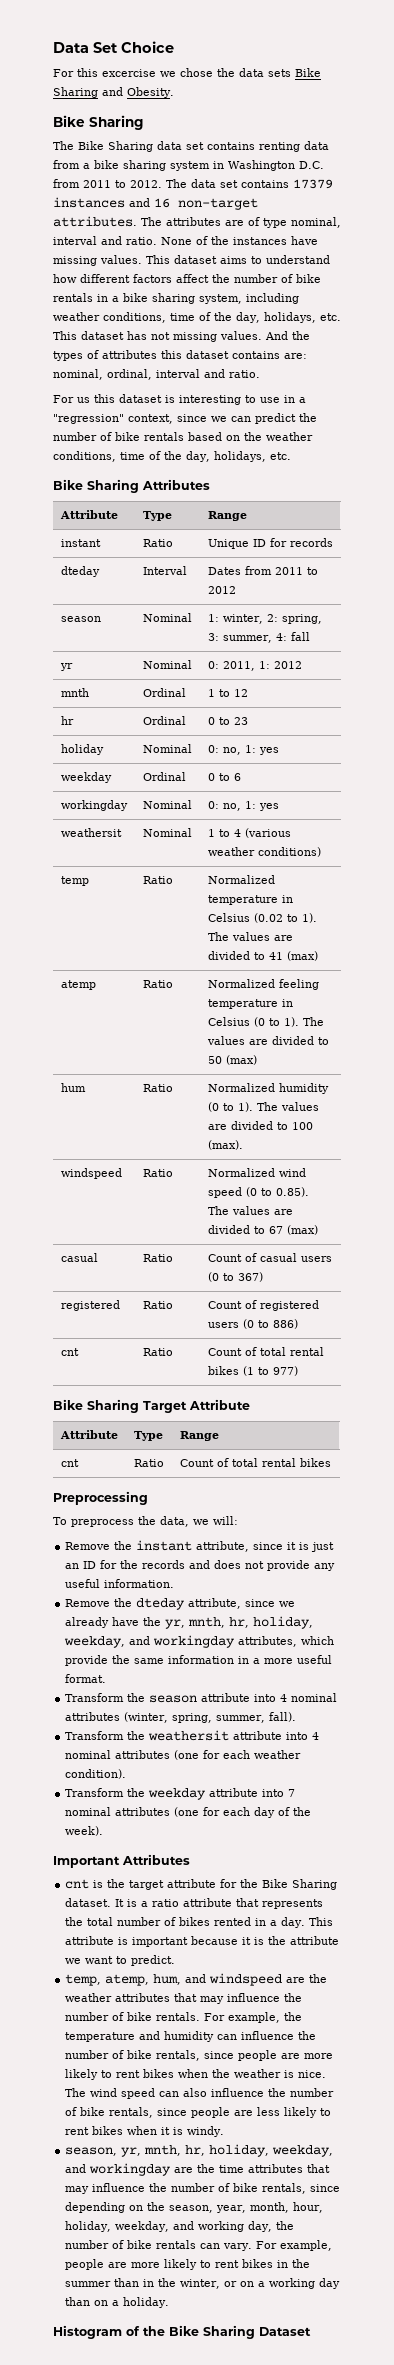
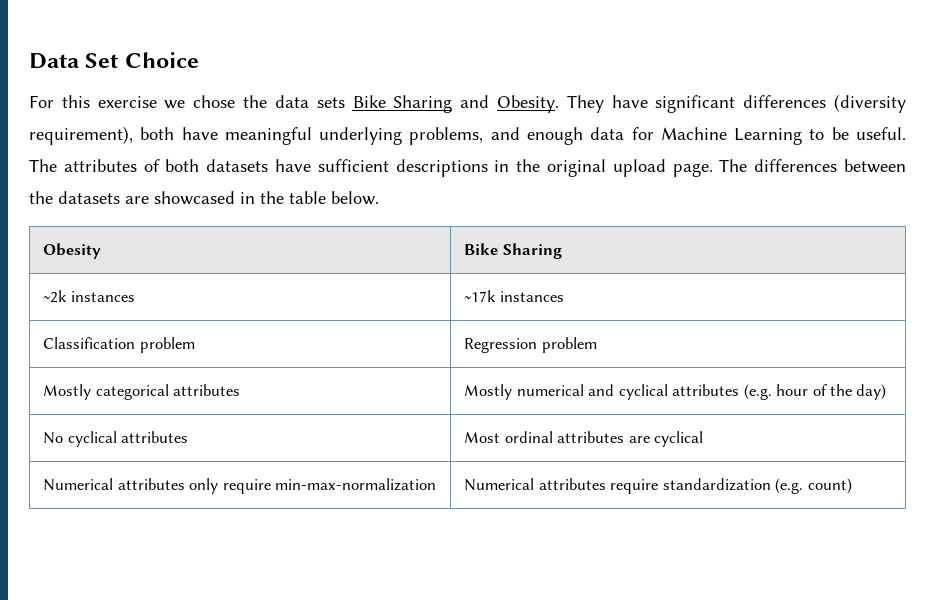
[102,69,156,77] excercise -> [97,96,157,108] exercise
[53,115,143,130] [53,141,329,152] [53,160,324,171] [53,179,333,189] [53,197,258,210] [53,216,341,228] [53,236,318,245] [53,255,330,266] [53,274,321,283] [53,293,299,304] [53,312,341,323] [53,331,310,342] [53,350,307,361] [53,369,260,380] [53,394,306,405] [53,413,317,424] [53,432,313,441] [53,451,291,462] [53,479,210,493] [59,510,118,519] [142,511,172,521] [207,511,247,521] [60,539,101,547] [142,539,173,547] [207,538,333,549] [60,566,100,577] [142,566,187,575] [207,566,318,575] [207,586,236,594] [60,616,101,622] [142,613,192,622] [207,614,322,624] [207,632,310,643] [59,663,73,671] [142,660,192,669] [207,661,302,671] [60,688,89,697] [142,688,186,697] [207,689,248,697] [60,716,74,725] [142,716,186,725] [207,717,248,725] [60,744,104,755] [142,744,192,753] [207,745,279,755] [60,772,112,783] [142,772,186,781] [207,773,241,781] [60,800,128,811] [142,800,192,809] [207,801,279,811] [60,828,122,837] [142,828,192,837] [207,828,291,838] [207,847,321,857] [60,876,89,886] [142,876,173,884] [207,875,275,884] [207,895,293,905] [207,913,317,923] [207,932,293,941] [207,951,318,961] [60,980,96,990] [142,980,173,988] [207,979,319,990] [207,999,293,1009] [207,1017,324,1027] [206,1036,329,1045] [207,1055,257,1065] [60,1083,86,1092] [142,1084,173,1092] [207,1083,329,1094] [207,1102,319,1112] [207,1121,313,1130] [207,1140,243,1150] [60,1168,122,1179] [142,1169,173,1177] [207,1168,306,1177] [207,1187,309,1198] [207,1206,293,1215] [207,1225,318,1235] [60,1253,98,1262] [142,1254,173,1262] [207,1253,332,1262] [207,1272,263,1282] [60,1300,120,1311] [142,1301,173,1309] [207,1300,319,1311] [207,1319,298,1329] [60,1348,79,1356] [142,1348,173,1356] [207,1347,324,1356] [207,1366,298,1376] [53,1399,250,1413] [59,1430,118,1439] [133,1431,163,1441] [179,1431,219,1441] [60,1459,79,1467] [133,1459,164,1467] [179,1458,331,1467] [53,1491,148,1505] [53,1516,238,1527] [65,1540,335,1552] [65,1560,336,1571] [65,1579,175,1588] [65,1598,296,1610] [65,1616,314,1629] [64,1635,335,1648] [65,1655,333,1666] [65,1674,107,1683] [65,1693,338,1703] [65,1712,297,1723] [65,1730,320,1741] [65,1750,302,1760] [65,1769,127,1779] [65,1788,296,1800] [65,1807,312,1818] [65,1826,104,1836] [53,1854,190,1868] [65,1879,338,1890] [65,1898,324,1909] [65,1917,334,1928] [65,1936,340,1947] [65,1955,176,1966] [65,1973,328,1986] [65,1993,303,2004] [65,2012,303,2023] [65,2031,317,2042] [65,2050,334,2061] [65,2069,327,2080] [65,2088,335,2099] [65,2107,332,2118] [65,2126,225,2137] [65,2144,334,2157] [65,2163,331,2176] [65,2183,341,2194] [65,2202,324,2213] [65,2221,295,2232] [65,2240,333,2251] [65,2259,311,2270] [65,2278,341,2289] [65,2297,170,2308] [53,2325,311,2339] // Bike Sharing // The Bike Sharing data set contains renting data from a bike sharing system in Washington D.C. from 2011 to 2012. The data set contains 17379 instances and 16 non-target attributes. The attributes are of type nominal, interval and ratio. None of the instances have missing values. This dataset aims to understand how different factors affect the number of bike rentals in a bike sharing system, including weather conditions, time of the day, holidays, etc. This dataset has not missing values. And the types of attributes this dataset contains are: nominal, ordinal, interval and ratio. // For us this dataset is interesting to use in a "regression" context, since we can predict the number of bike rentals based on the weather conditions, time of the day, holidays, etc. // Bike Sharing Attributes // Attribute | Type | Range // instant | Ratio | Unique ID for records // dteday | Interval | Dates from 2011 to 2012 // season | Nominal | 1: winter, 2: spring, 3: summer, 4: fall // yr | Nominal | 0: 2011, 1: 2012 // mnth | Ordinal | 1 to 12 // hr | Ordinal | 0 to 23 // holiday | Nominal | 0: no, 1: yes // weekday | Ordinal | 0 to 6 // workingday | Nominal | 0: no, 1: yes // weathersit | Nominal | 1 to 4 (various weather conditions) // temp | Ratio | Normalized temperature in Celsius (0.02 to 1). The values are divided to 41 (max) // atemp | Ratio | Normalized feeling temperature in Celsius (0 to 1). The values are divided to 50 (max) // hum | Ratio | Normalized humidity (0 to 1). The values are divided to 100 (max). // windspeed | Ratio | Normalized wind speed (0 to 0.85). The values are divided to 67 (max) // casual | Ratio | Count of casual users (0 to 367) // registered | Ratio | Count of registered users (0 to 886) // cnt | Ratio | Count of total rental bikes (1 to 977) // Bike Sharing Target Attribute // Attribute | Type | Range // cnt | Ratio | Count of total rental bikes // Preprocessing // To preprocess the data, we will: // Remove the instant attribute, since it is just an ID for the records and does not provide any useful information. // Remove the dteday attribute, since we already have the yr, mnth, hr, holiday, weekday, and workingday attributes, which provide the same information in a more useful format. // Transform the season attribute into 4 nominal attributes (winter, spring, summer, fall). // Transform the weathersit attribute into 4 nominal attributes (one for each weather condition). // Transform the weekday attribute into 7 nominal attributes (one for each day of the week). // Important Attributes // cnt is the target attribute for the Bike Sharing dataset. It is a ratio attribute that represents the total number of bikes rented in a day. This attribute is important because it is the attribute we want to predict. // temp, atemp, hum, and windspeed are the weather attributes that may influence the number of bike rentals. For example, the temperature and humidity can influence the number of bike rentals, since people are more likely to rent bikes when the weather is nice. The wind speed can also influence the number of bike rentals, since people are less likely to rent bikes when it is windy. // season, yr, mnth, hr, holiday, weekday, and workingday are the time attributes that may influence the number of bike rentals, since depending on the season, year, month, hour, holiday, weekday, and working day, the number of bike rentals can vary. For example, people are more likely to rent bikes in the summer than in the winter, or on a working day than on a holiday. // Histogram of the Bike Sharing Dataset -> [566,94,906,113] [29,126,907,145] [29,159,906,177] [29,191,379,205] [43,243,102,259] [464,243,562,259] [43,290,135,303] [464,290,564,302] [43,337,195,353] [464,337,597,353] [43,384,241,400] [464,384,887,400] [43,431,189,447] [464,431,704,447] [43,478,437,494] [464,478,852,494] They have significant differences (diversity requirement), both have meaningful underlying problems, and enough data for Machine Learning to be useful. The attributes of both datasets have sufficient descriptions in the original upload page. The differences between the datasets are showcased in the table below. // Obesity | Bike Sharing // ~2k instances | ~17k instances // Classification problem | Regression problem // Mostly categorical attributes | Mostly numerical and cyclical attributes (e.g. hour of the day) // No cyclical attributes | Most ordinal attributes are cyclical // Numerical attributes only require min-max-normalization | Numerical attributes require standardization (e.g. count)

